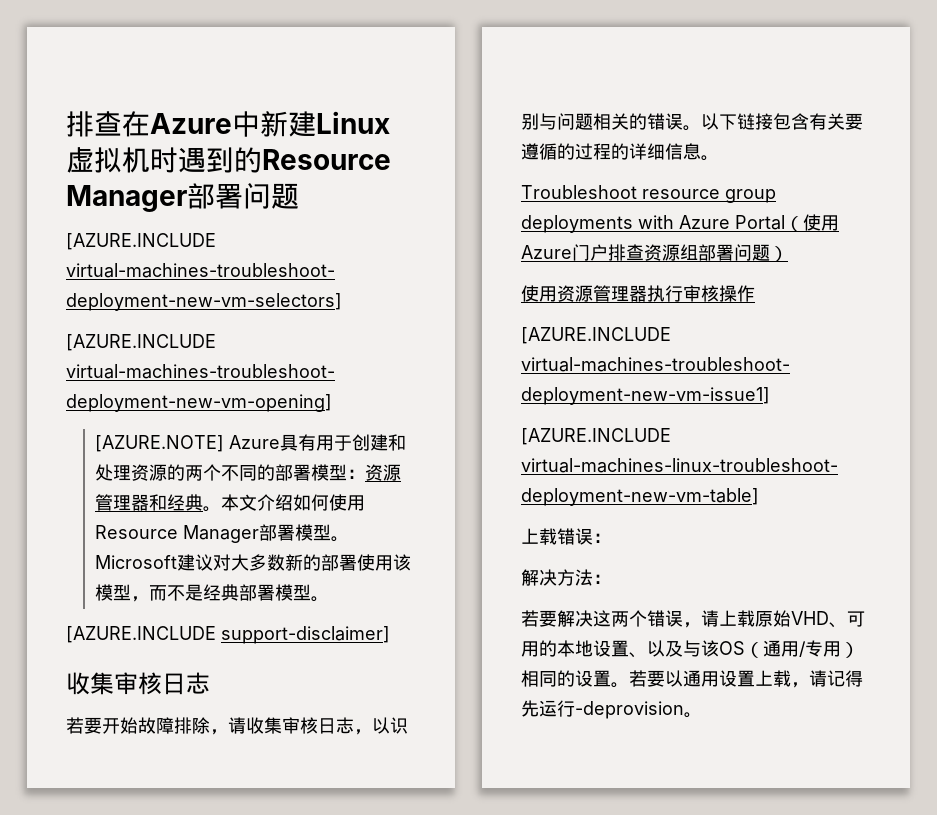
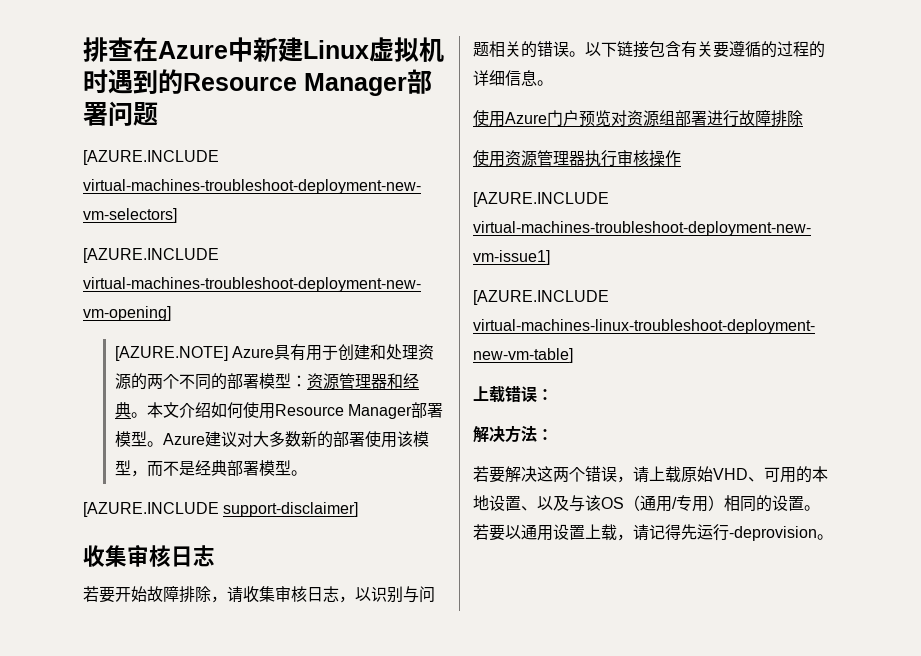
[95,555,178,569] Microsoft -> [162,433,205,445] Azure
[521,185,776,203] [521,215,803,233] Troubleshoot resource group deployments with Azure Portal（ -> (553, 83) none
[608,244,644,261] 排查 -> [579,110,627,127] 预览对
[734,244,788,262] 问题） -> [707,110,803,127] 进行故障排除

